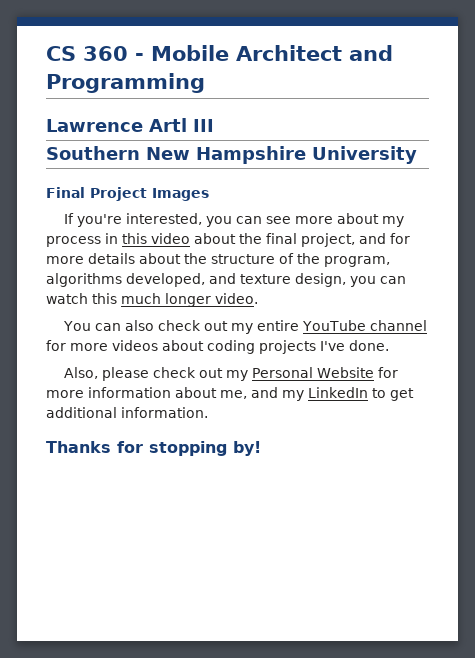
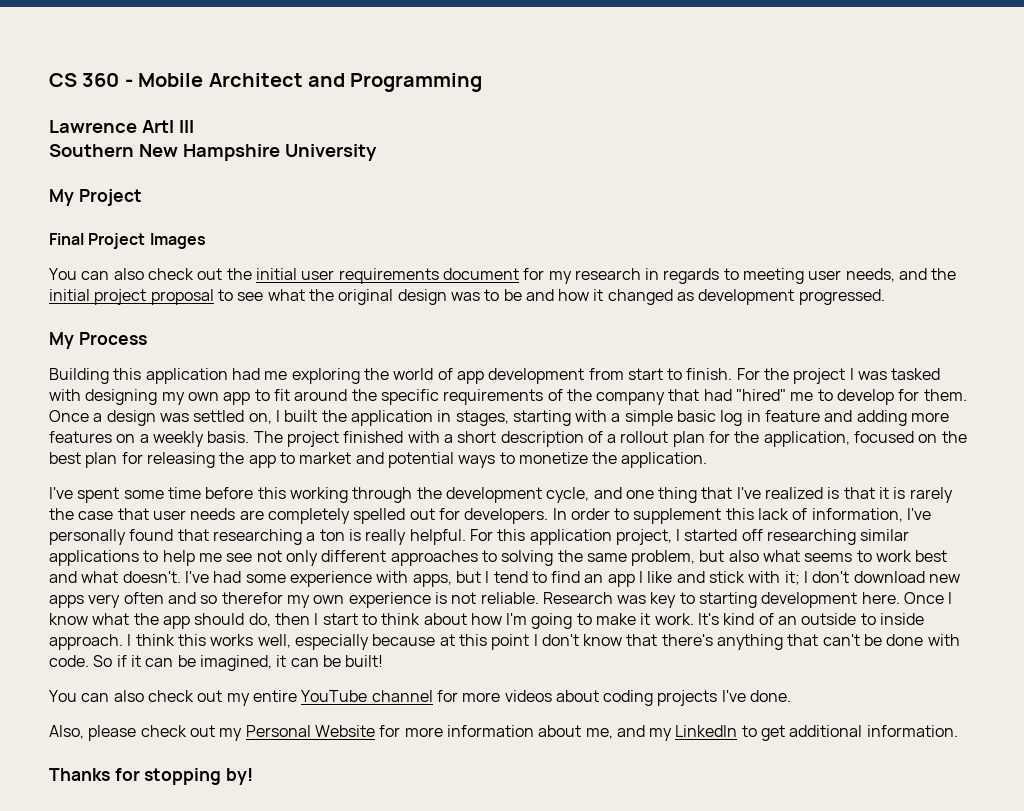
(417, 155) none -> [49,189,142,206] // My Project
[63,213,404,227] [46,233,410,247] [46,253,390,267] [46,273,406,287] [46,293,258,307] If you're interested, you can see more about my process in this video about the final project, and for more details about the structure of the program, algorithms developed, and texture design, you can watch this much longer video. -> [49,268,957,284] [49,289,885,305] [49,332,147,349] [49,368,941,384] [49,389,967,405] [49,410,950,426] [49,431,967,447] [49,452,708,468] [49,487,953,503] [49,508,932,524] [49,529,910,545] [49,550,948,566] [49,571,961,587] [49,592,953,608] [49,613,925,629] [49,634,960,650] [49,655,384,671] You can also check out the initial user requirements document for my research in regards to meeting user needs, and the initial project proposal to see what the original design was to be and how it changed as development progressed. // My Process // Building this application had me exploring the world of app development from start to finish. For the project I was tasked with designing my own app to fit around the specific requirements of the company that had "hired" me to develop for them. Once a design was settled on, I built the application in stages, starting with a simple basic log in feature and adding more features on a weekly basis. The project finished with a short description of a rollout plan for the application, focused on the best plan for releasing the app to market and potential ways to monetize the application. // I've spent some time before this working through the development cycle, and one thing that I've realized is that it is rarely the case that user needs are completely spelled out for developers. In order to supplement this lack of information, I've personally found that researching a ton is really helpful. For this application project, I started off researching similar applications to help me see not only different approaches to solving the same problem, but also what seems to work best and what doesn't. I've had some experience with apps, but I tend to find an app I like and stick with it; I don't download new apps very often and so therefor my own experience is not reliable. Research was key to starting development here. Once I know what the app should do, then I start to think about how I'm going to make it work. It's kind of an outside to inside approach. I think this works well, especially because at this point I don't know that there's anything that can't be done with code. So if it can be imagined, it can be built!

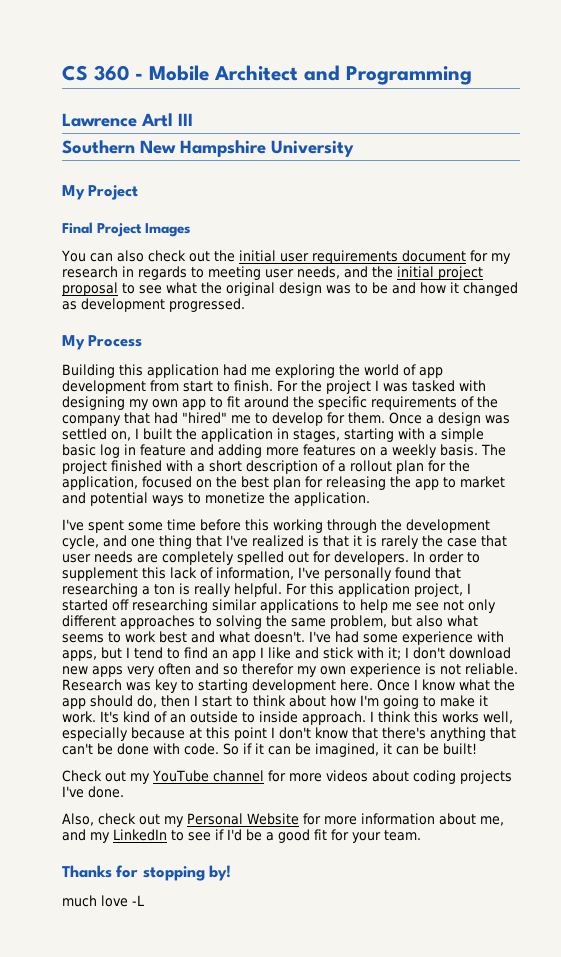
[49,690,297,706] You can also check out my entire -> [62,770,150,784] Check out my
[88,725,137,741] please -> (94, 819) none
[761,725,958,741] get additional information. -> [188,829,421,843] see if I'd be a good fit for your team.
(254, 776) none -> [62,895,144,907] // much love -L

